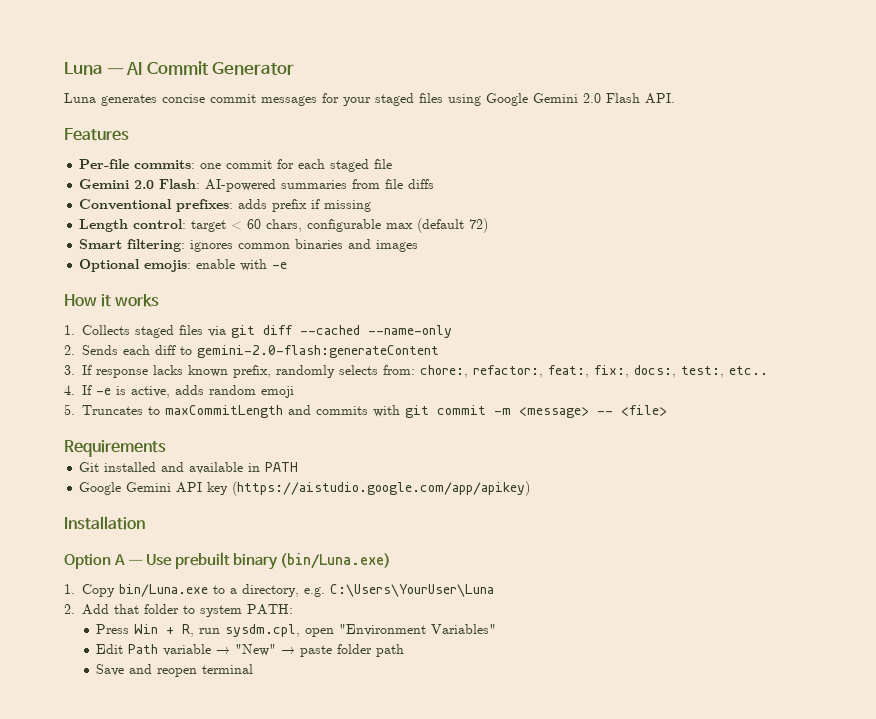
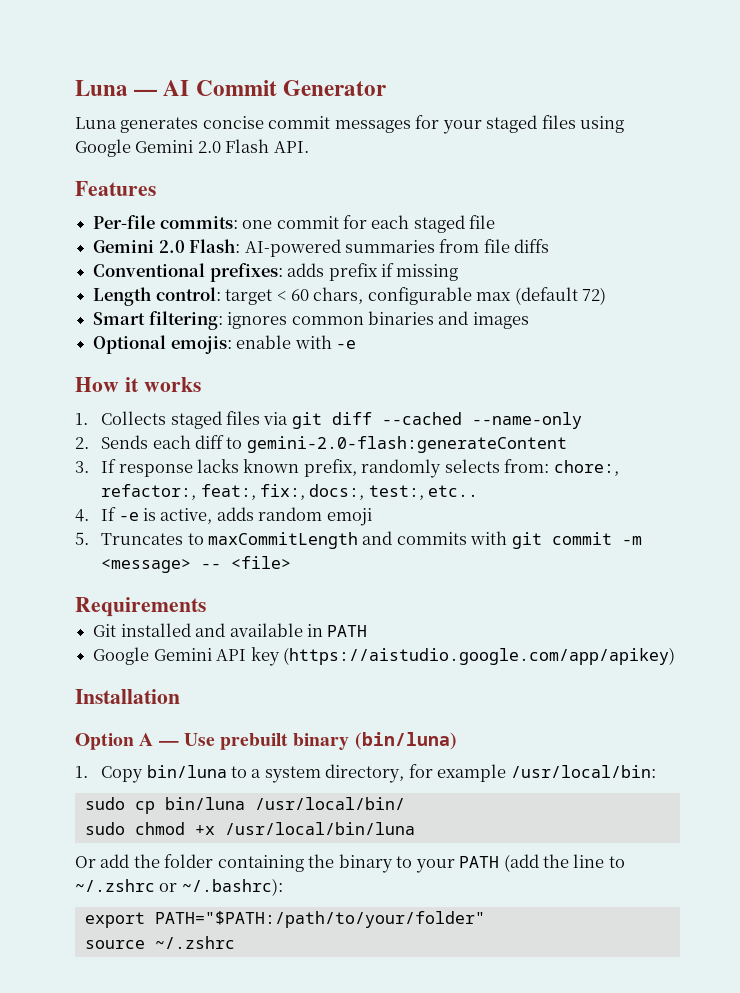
[280,553,392,569] (bin/Luna.exe) -> [354,732,457,750] (bin/luna)
[119,584,208,597] bin/Luna.exe -> [146,765,227,778] bin/luna
[242,584,494,597] [64,604,293,617] [96,624,497,637] [96,644,405,657] [96,664,254,677] directory, e.g. C:\Users\YourUser\Luna // 2. Add that folder to system PATH: // Press Win + R, run sysdm.cpl, open "Environment Variables" // Edit Path variable → "New" → paste folder path // Save and reopen terminal -> [264,764,656,783] [84,797,405,814] [84,822,415,835] [75,854,625,873] [75,878,283,896] [84,911,485,928] [84,936,235,949] system directory, for example /usr/local/bin: // sudo cp bin/luna /usr/local/bin/ // sudo chmod +x /usr/local/bin/luna // Or add the folder containing the binary to your PATH (add the line to ~/.zshrc or ~/.bashrc): // export PATH="$PATH:/path/to/your/folder" // source ~/.zshrc

